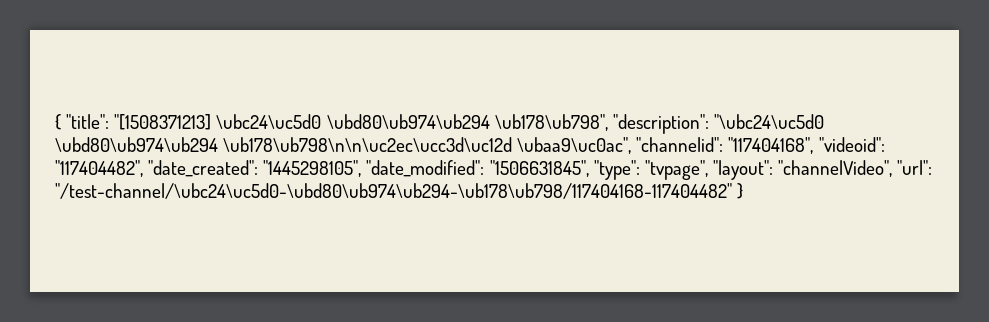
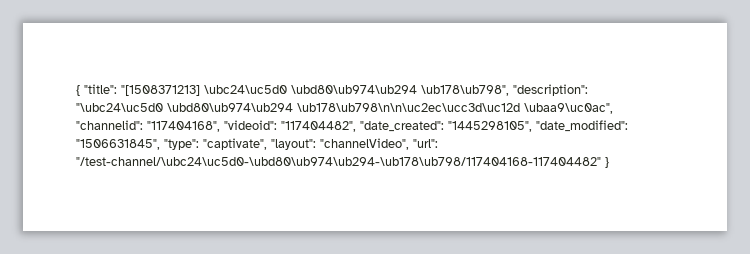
[644,160,708,180] "tvpage", -> [203,138,267,150] "captivate",

